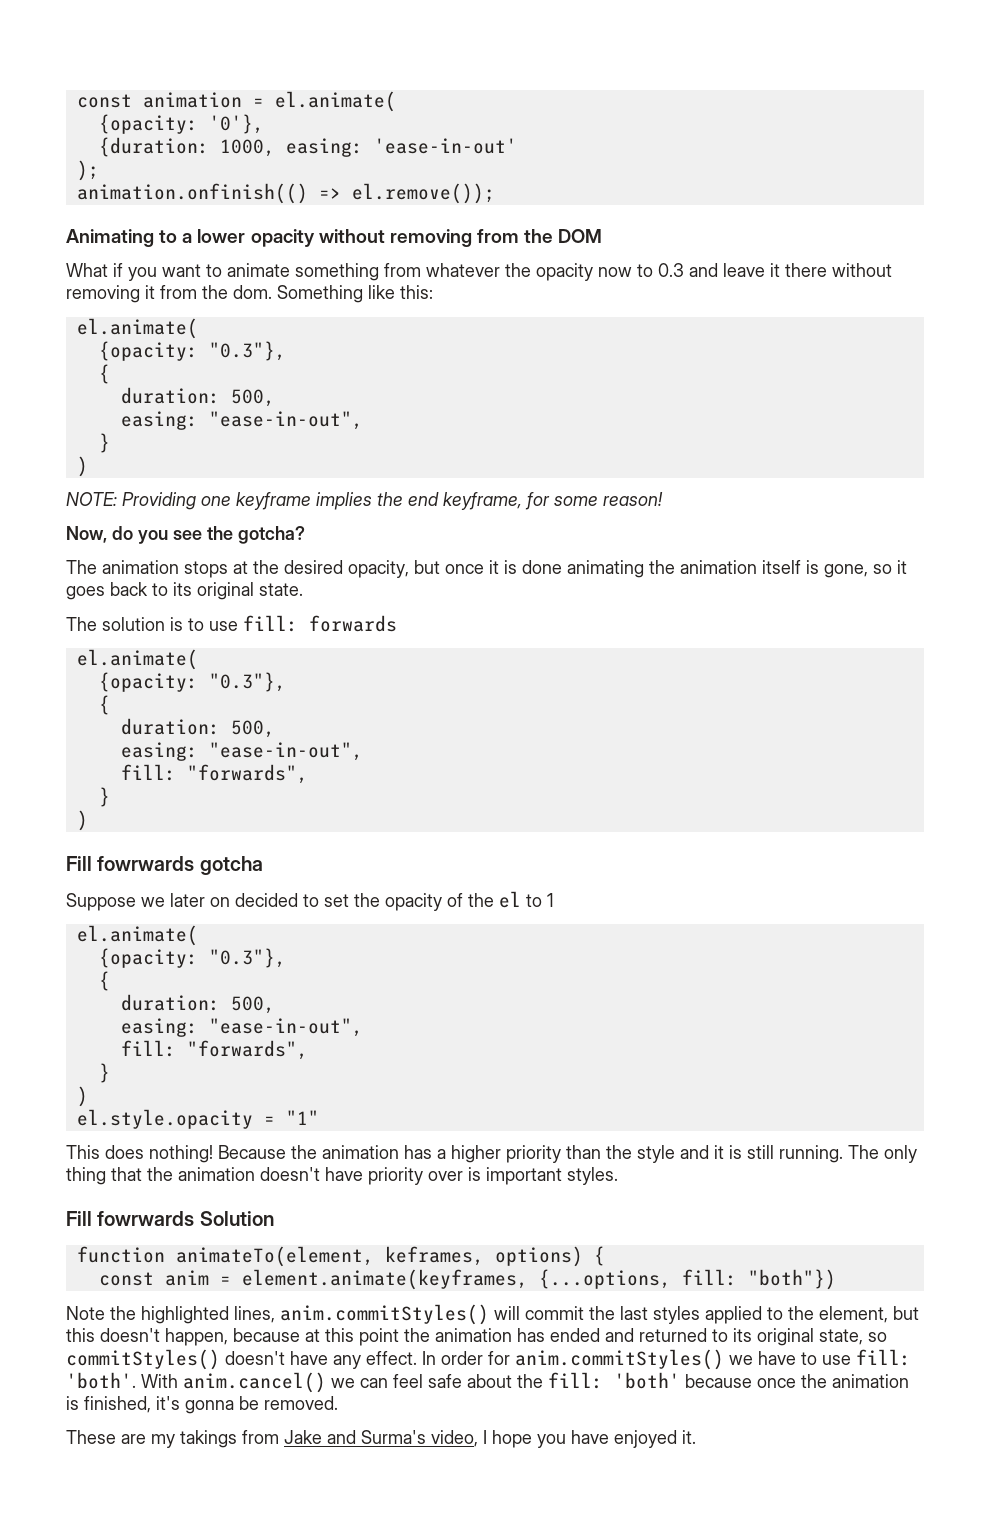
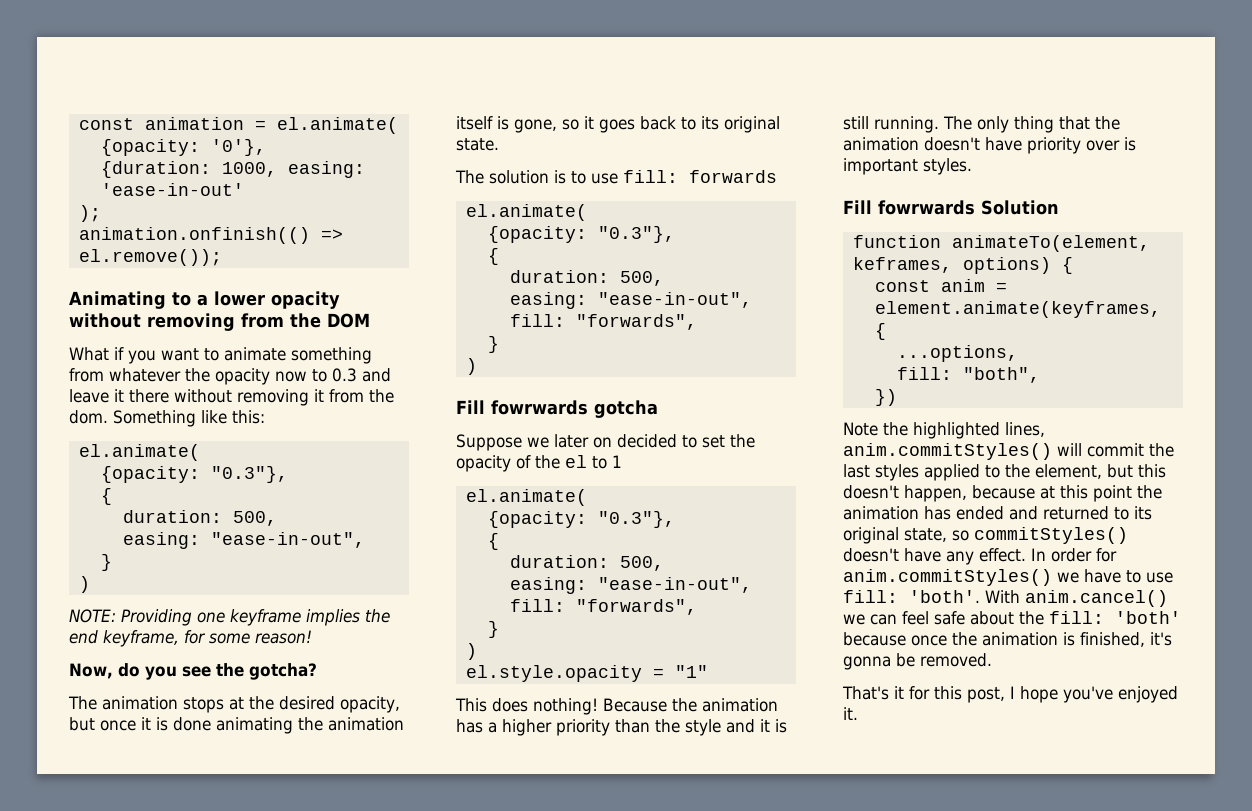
[538,1269,836,1290] {...options, fill: "both"}) -> [874,323,886,340] [896,345,1018,362] [896,367,1040,383] [874,389,897,406] { // ...options, // fill: "both", // })
[66,1430,609,1448] These are my takings from Jake and Surma's video, I hope you have -> [842,686,1113,703] That's it for this post, I hope you've

